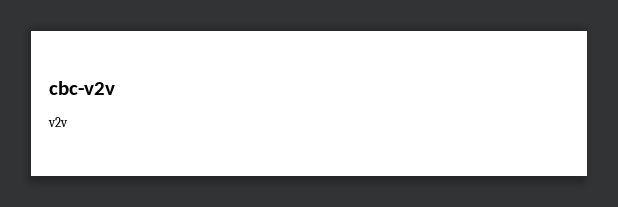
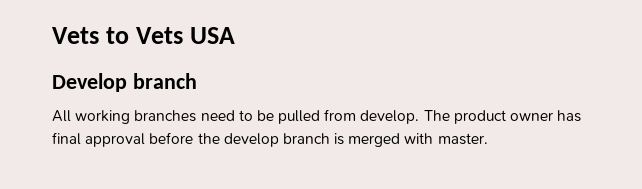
[49,81,115,95] [48,117,68,127] cbc-v2v // v2v -> [52,27,235,44] [52,73,197,92] [52,109,582,124] [52,132,488,147] Vets to Vets USA // Develop branch // All working branches need to be pulled from develop. The product owner has final approval before the develop branch is merged with master.

